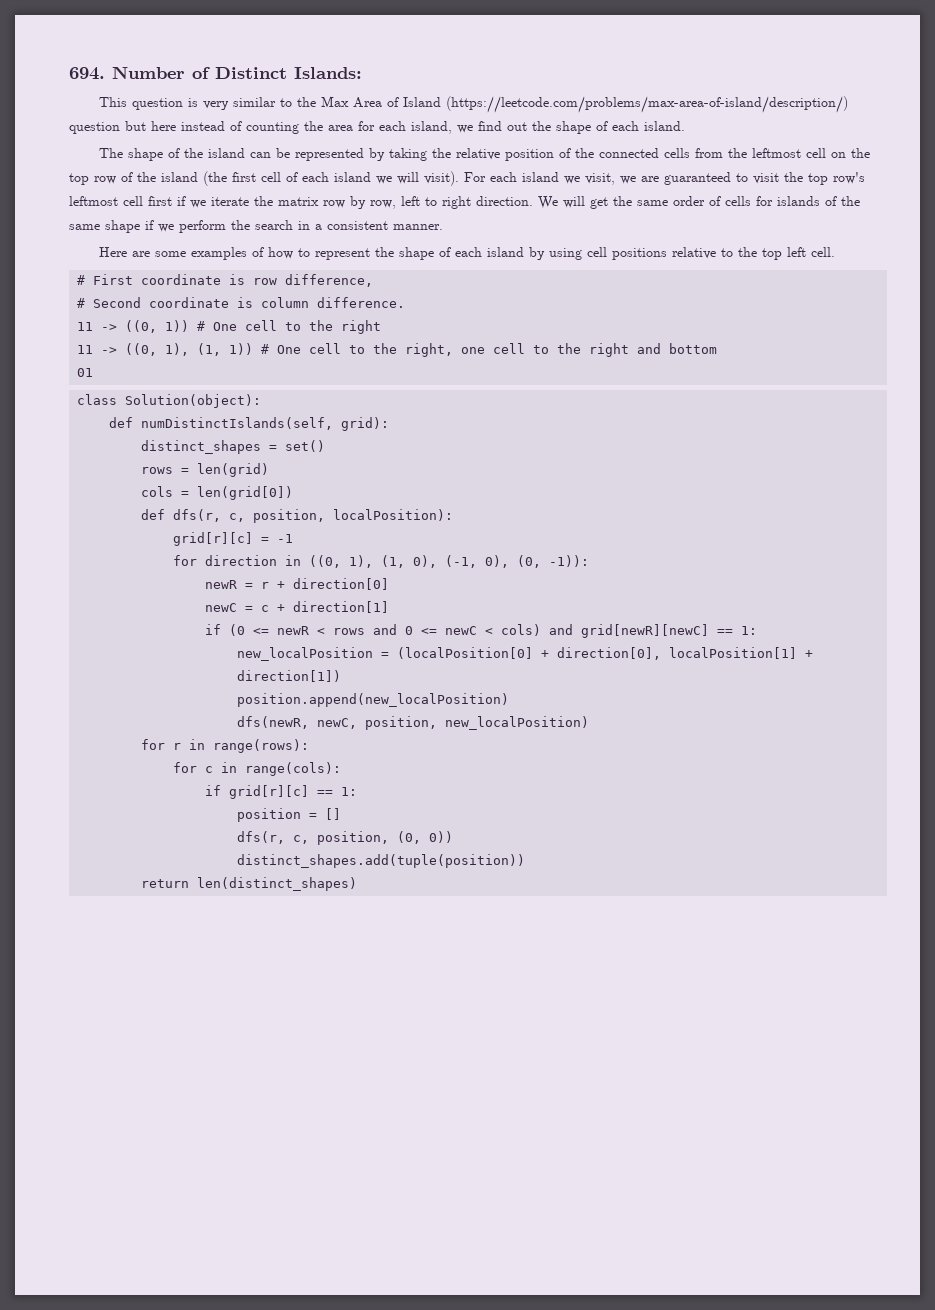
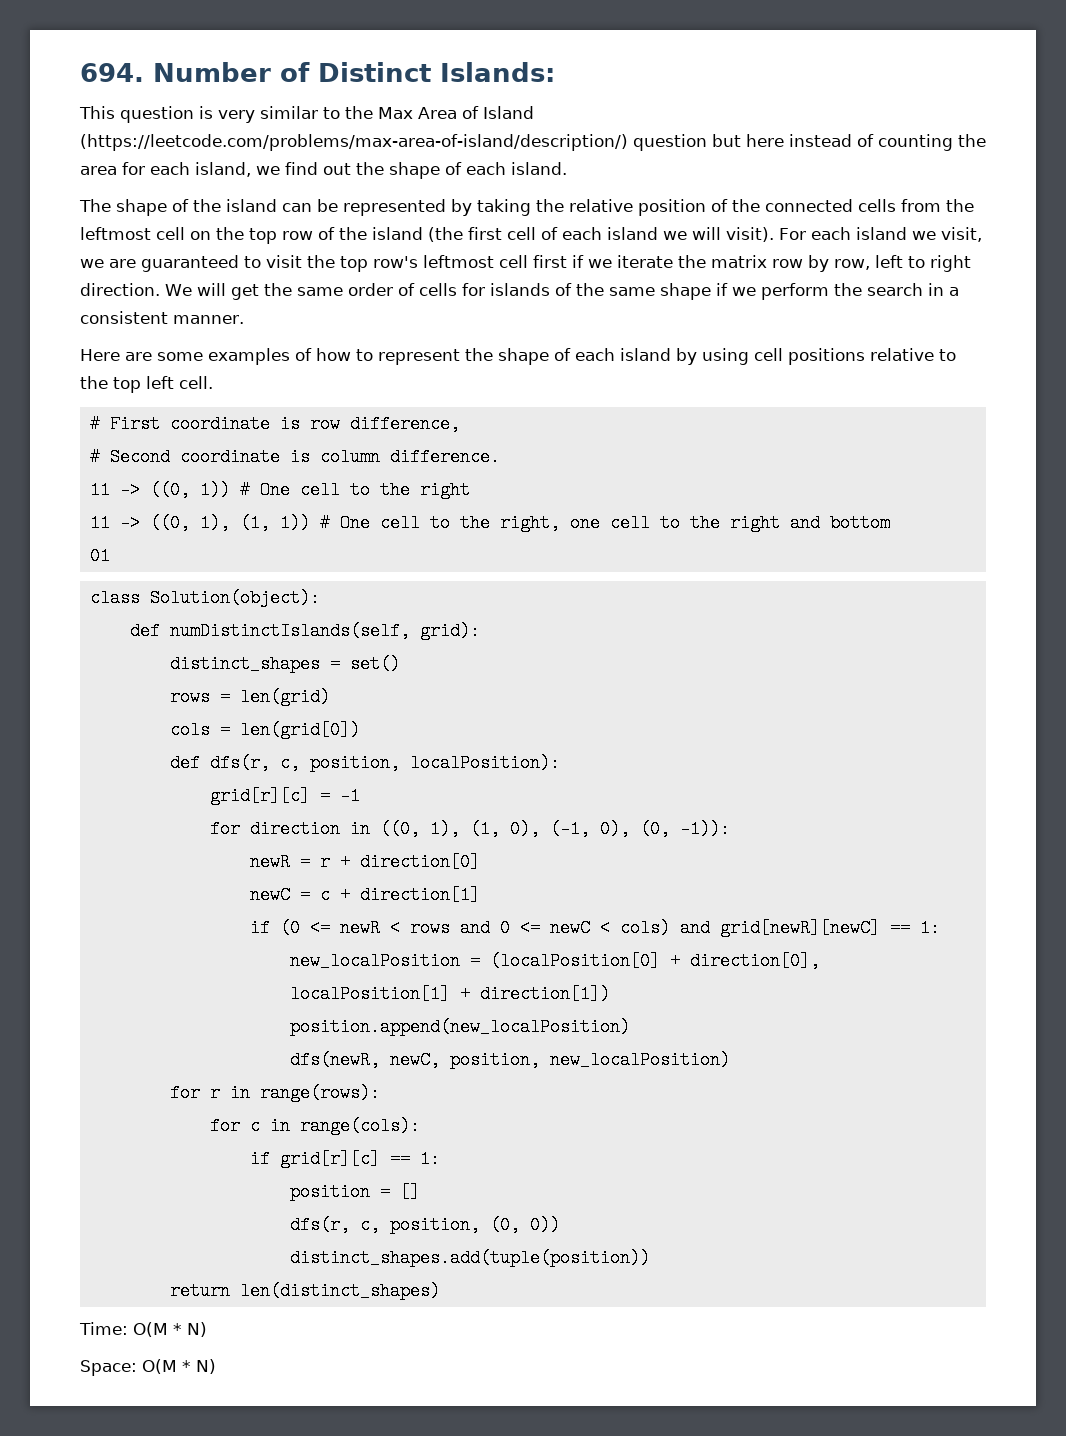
(358, 884) none -> [79,1322,207,1337] [80,1359,216,1376] // Time: O(M * N) // Space: O(M * N)

